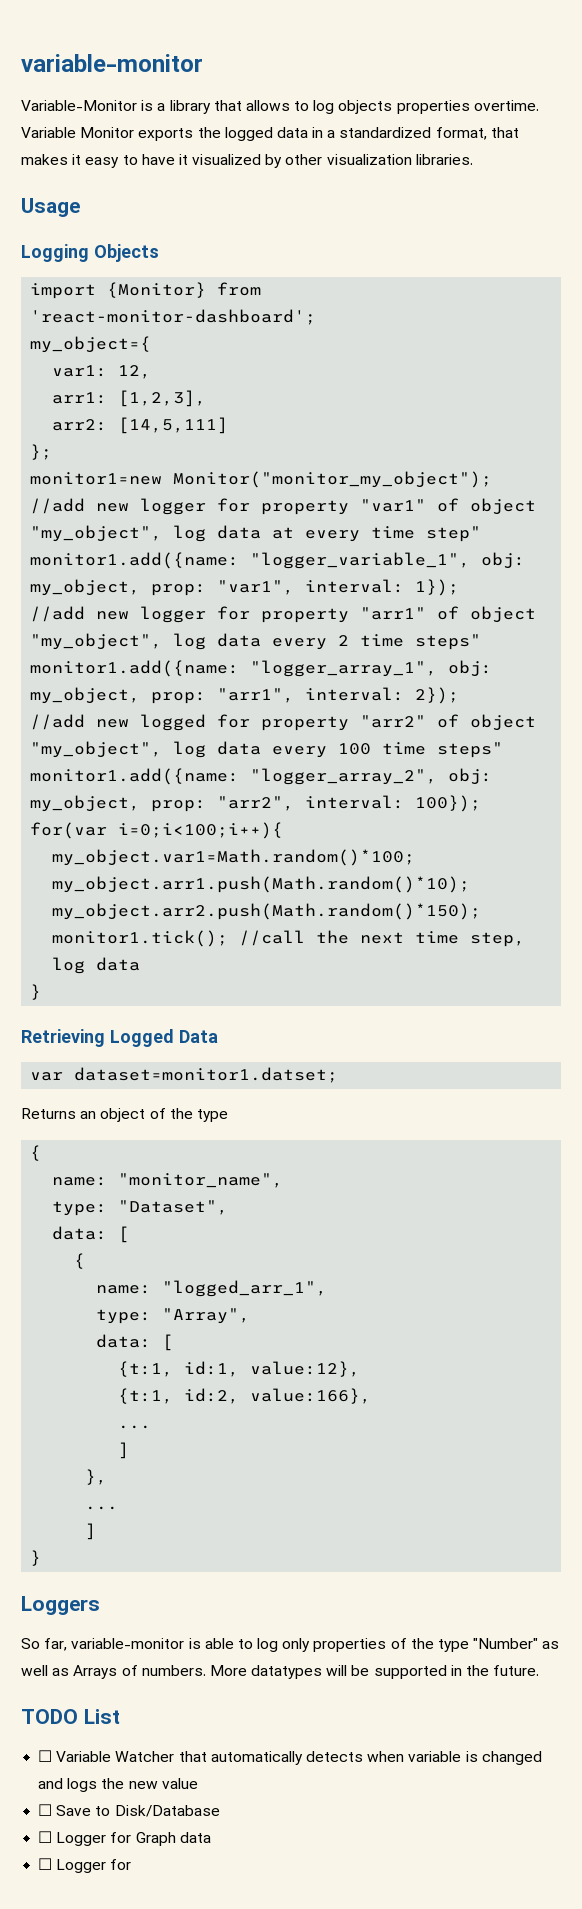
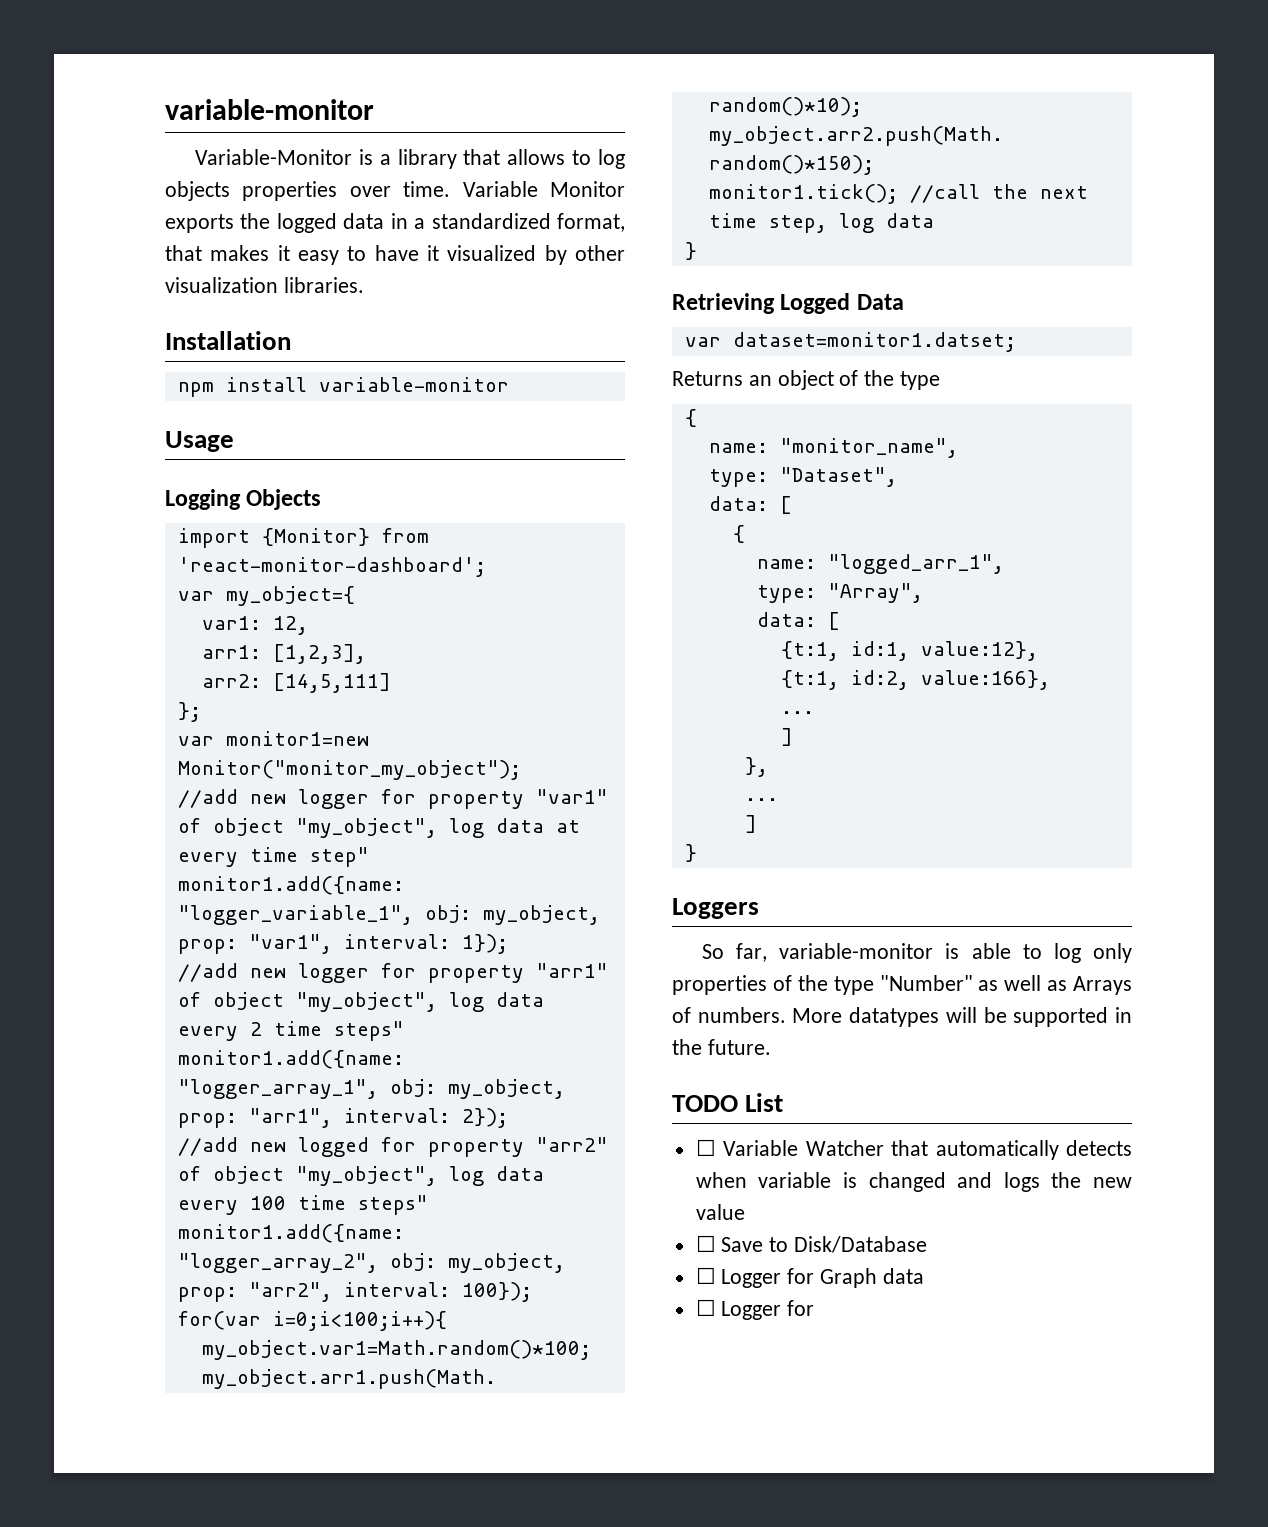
[473,100,539,111] overtime. -> [349,181,451,197] over time.
(473, 159) none -> [165,331,291,350] [177,377,509,397] // Installation // npm install variable-monitor
(317, 317) none -> [177,591,214,601] var
(53, 452) none -> [177,736,214,746] var

